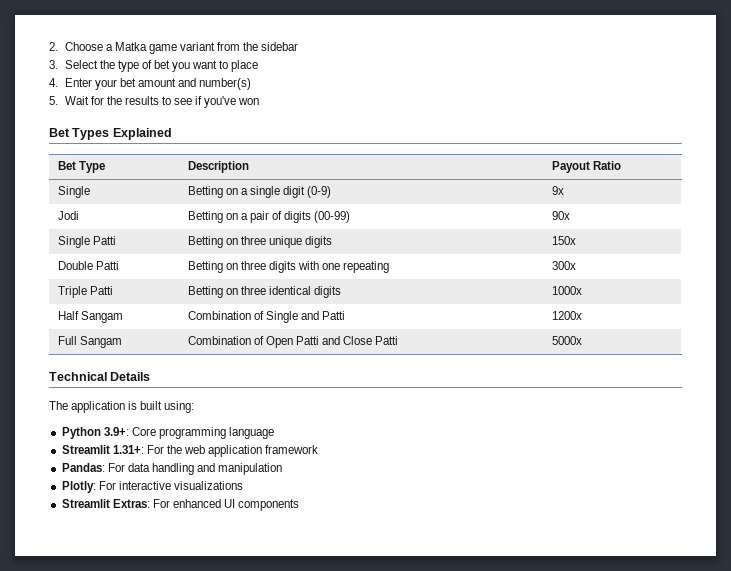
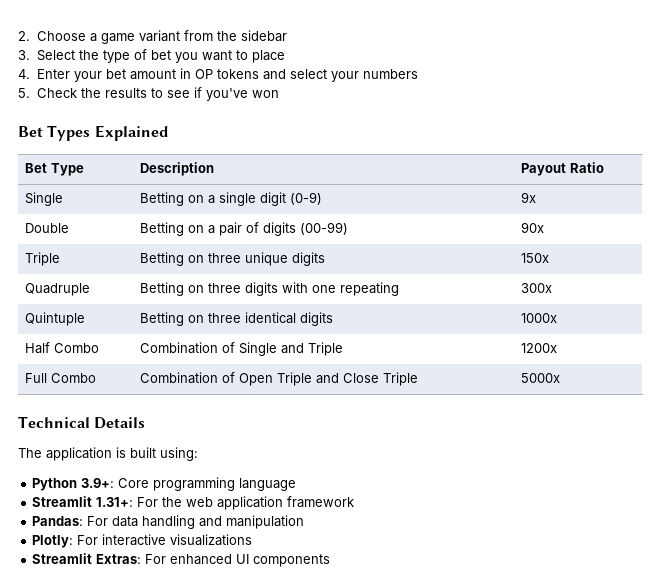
[114,42,147,51] Matka -> (98, 37) none
[177,78,252,90] and number(s) -> [180,68,419,82] in OP tokens and select your numbers
[64,96,104,105] Wait for -> [37,88,78,98] Check
[57,211,79,220] Jodi -> [25,223,70,233] Double
[57,236,116,248] Single Patti -> [25,252,61,266] Triple
[57,261,119,270] Double Patti -> [25,283,91,296] Quadruple
[57,286,113,298] Triple Patti -> [25,312,86,326] Quintuple
[80,311,123,323] Sangam -> [54,343,100,353] Combo
[322,311,346,320] Patti -> [308,342,344,356] Triple
[79,336,122,348] Sangam -> [51,373,97,383] Combo
[295,336,319,345] Patti -> [277,372,313,386] Triple
[375,336,399,345] Patti -> [383,372,419,386] Triple

